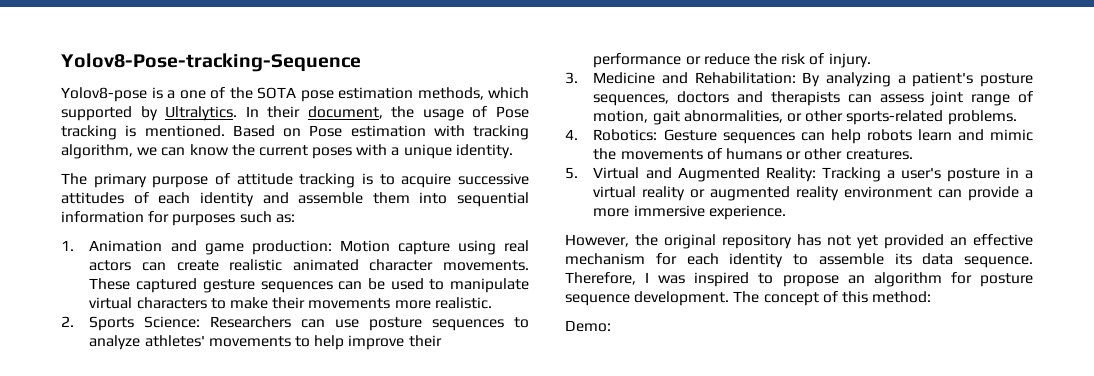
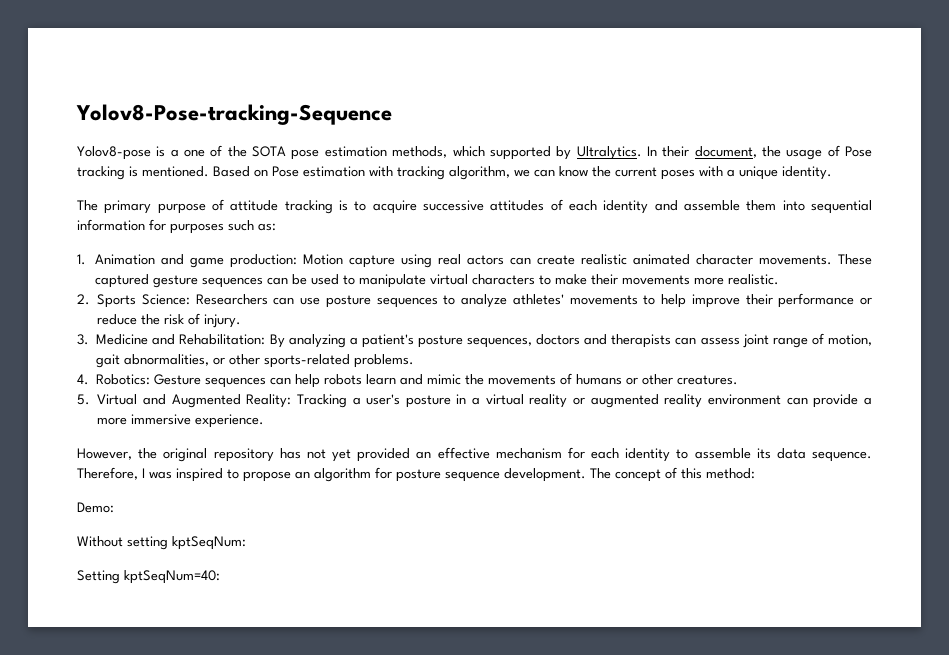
(611, 326) none -> [77,536,246,550] [77,570,220,584] // Without setting kptSeqNum: // Setting kptSeqNum=40:

